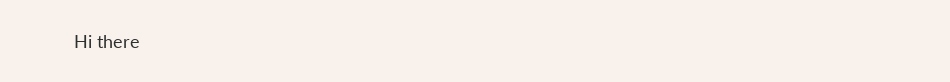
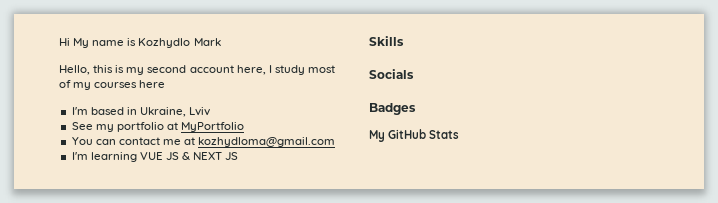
[97,35,140,48] there -> [73,38,221,48] [59,65,335,75] [59,80,166,90] [71,107,211,117] [71,122,245,132] [71,137,336,147] [71,152,239,162] [369,36,404,46] [369,69,414,79] [369,103,416,115] [369,129,460,142] My name is Kozhydlo Mark // Hello, this is my second account here, I study most of my courses here // I'm based in Ukraine, Lviv // See my portfolio at MyPortfolio // You can contact me at kozhydloma@gmail.com // I'm learning VUE JS & NEXT JS // Skills // Socials // Badges // My GitHub Stats

